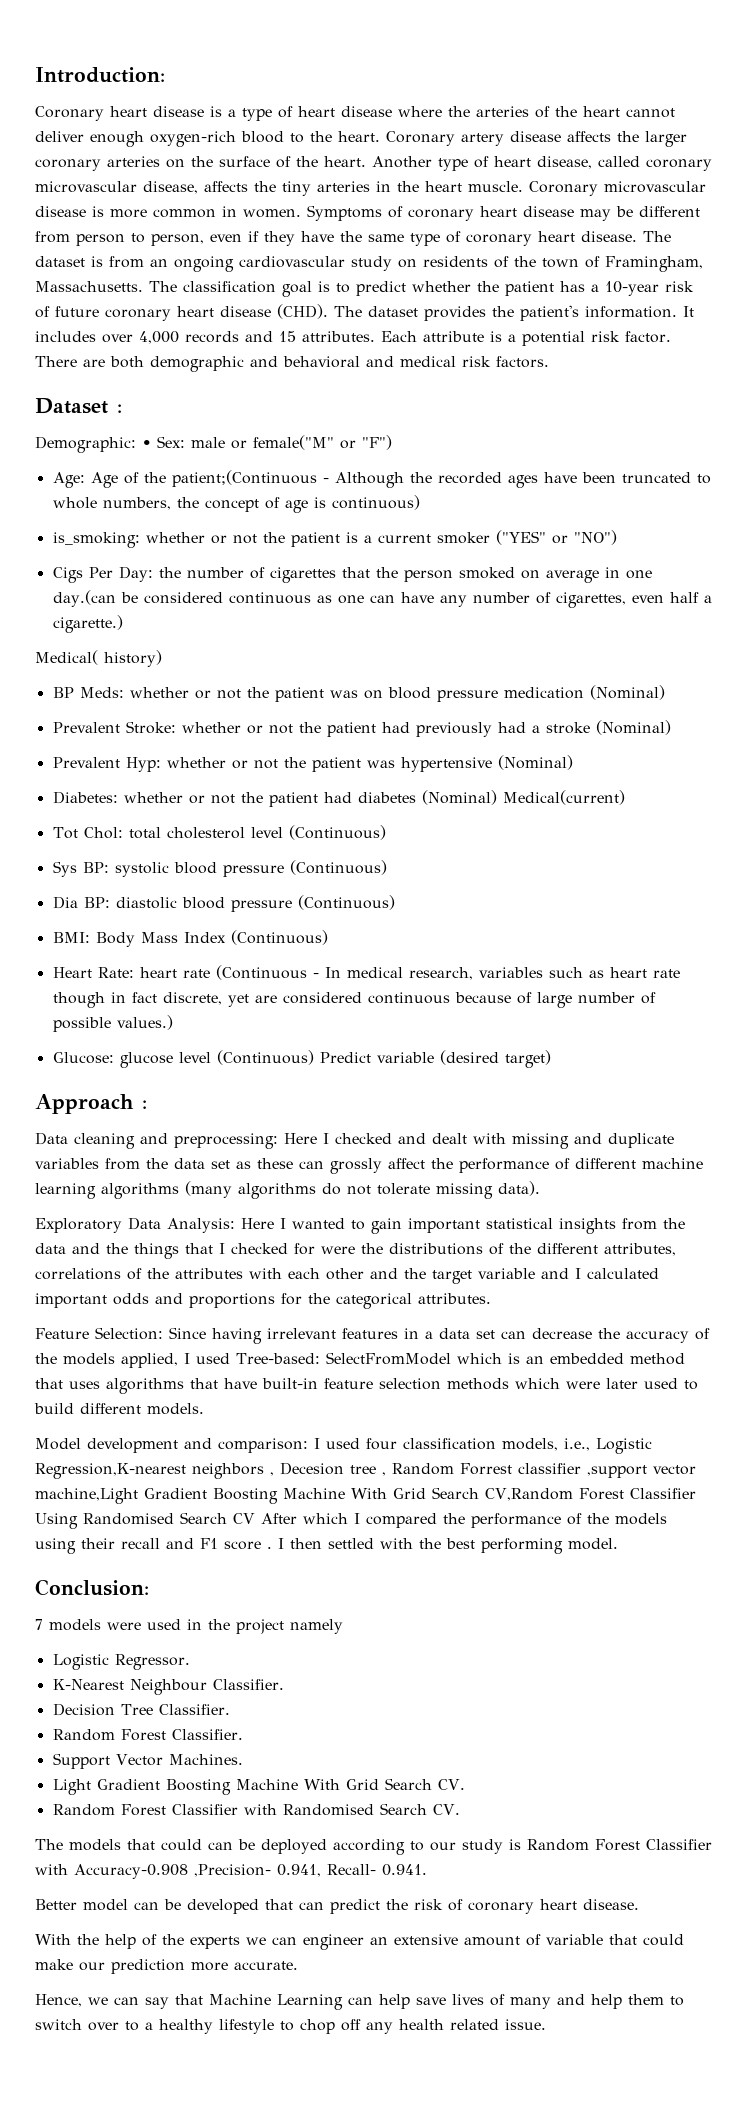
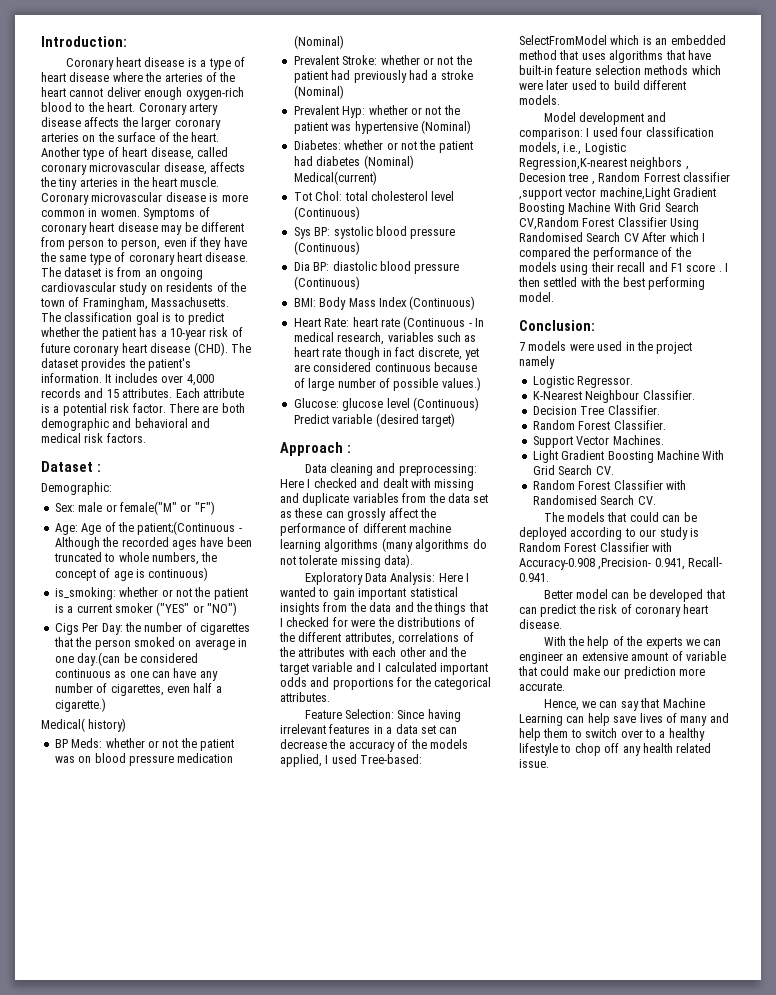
[142,440,151,448] • -> (112, 488) //

